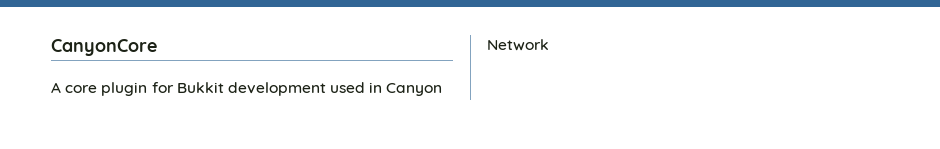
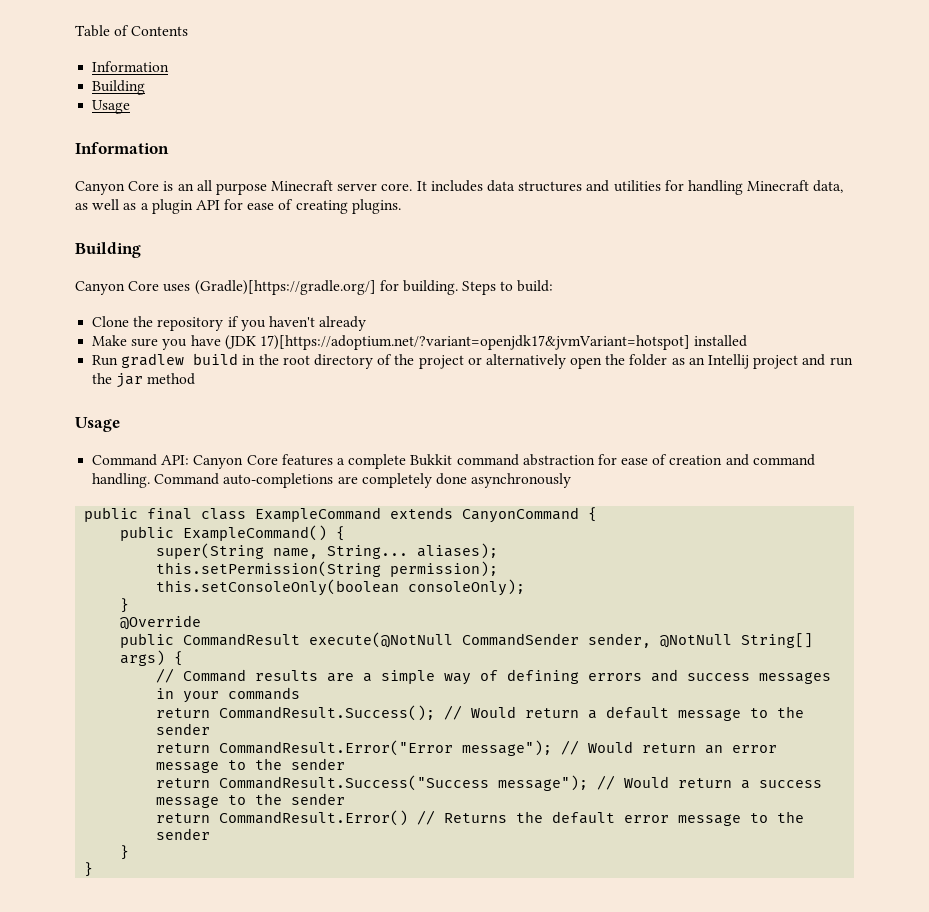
[51,39,157,56] [51,82,443,96] [487,39,549,51] CanyonCore // A core plugin for Bukkit development used in Canyon Network -> [75,25,189,37] [92,61,170,72] [92,80,146,95] [92,100,131,114] [75,142,169,154] [75,180,844,195] [75,199,401,214] [75,242,141,258] [75,280,554,295] [92,316,367,331] [92,335,748,350] [92,353,853,369] [92,373,196,388] [75,417,120,432] [92,454,815,469] [92,473,572,488] [84,507,598,523] [120,525,346,541] [156,543,499,559] [156,561,499,577] [156,579,526,596] [120,598,130,613] [120,615,202,630] [120,632,814,648] [120,650,184,666] [156,668,832,685] [156,687,301,703] [156,705,805,721] [156,723,211,735] [156,740,778,756] [156,758,346,773] [156,775,823,791] [156,793,346,808] [156,810,805,826] [156,828,211,840] [120,845,130,860] [84,862,94,877] Table of Contents // Information // Building // Usage // Information // Canyon Core is an all purpose Minecraft server core. It includes data structures and utilities for handling Minecraft data, as well as a plugin API for ease of creating plugins. // Building // Canyon Core uses (Gradle)[https://gradle.org/] for building. Steps to build: // Clone the repository if you haven't already // Make sure you have (JDK 17)[https://adoptium.net/?variant=openjdk17&jvmVariant=hotspot] installed // Run gradlew build in the root directory of the project or alternatively open the folder as an Intellij project and run the jar method // Usage // Command API: Canyon Core features a complete Bukkit command abstraction for ease of creation and command handling. Command auto-completions are completely done asynchronously // public final class ExampleCommand extends CanyonCommand { // public ExampleCommand() { // super(String name, String... aliases); // this.setPermission(String permission); // this.setConsoleOnly(boolean consoleOnly); // } // @Override // public CommandResult execute(@NotNull CommandSender sender, @NotNull String[] args) { // // Command results are a simple way of defining errors and success messages in your commands // return CommandResult.Success(); // Would return a default message to the sender // return CommandResult.Error("Error message"); // Would return an error message to the sender // return CommandResult.Success("Success message"); // Would return a success message to the sender // return CommandResult.Error() // Returns the default error message to the sender // } // }

